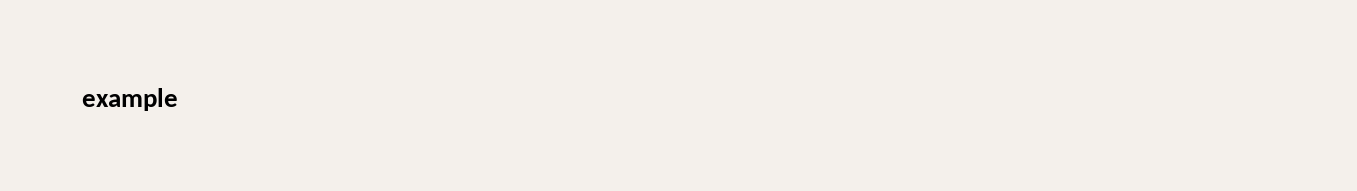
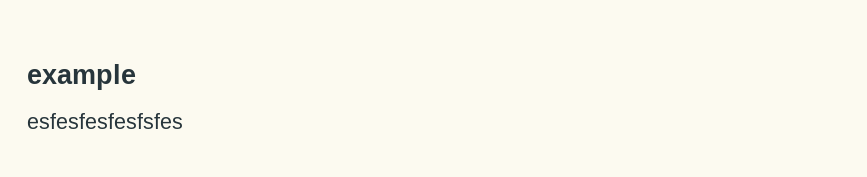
(178, 99) none -> [27,113,183,129] // esfesfesfesfsfes

